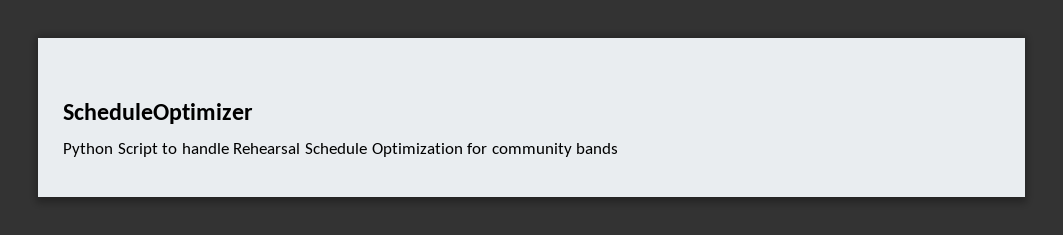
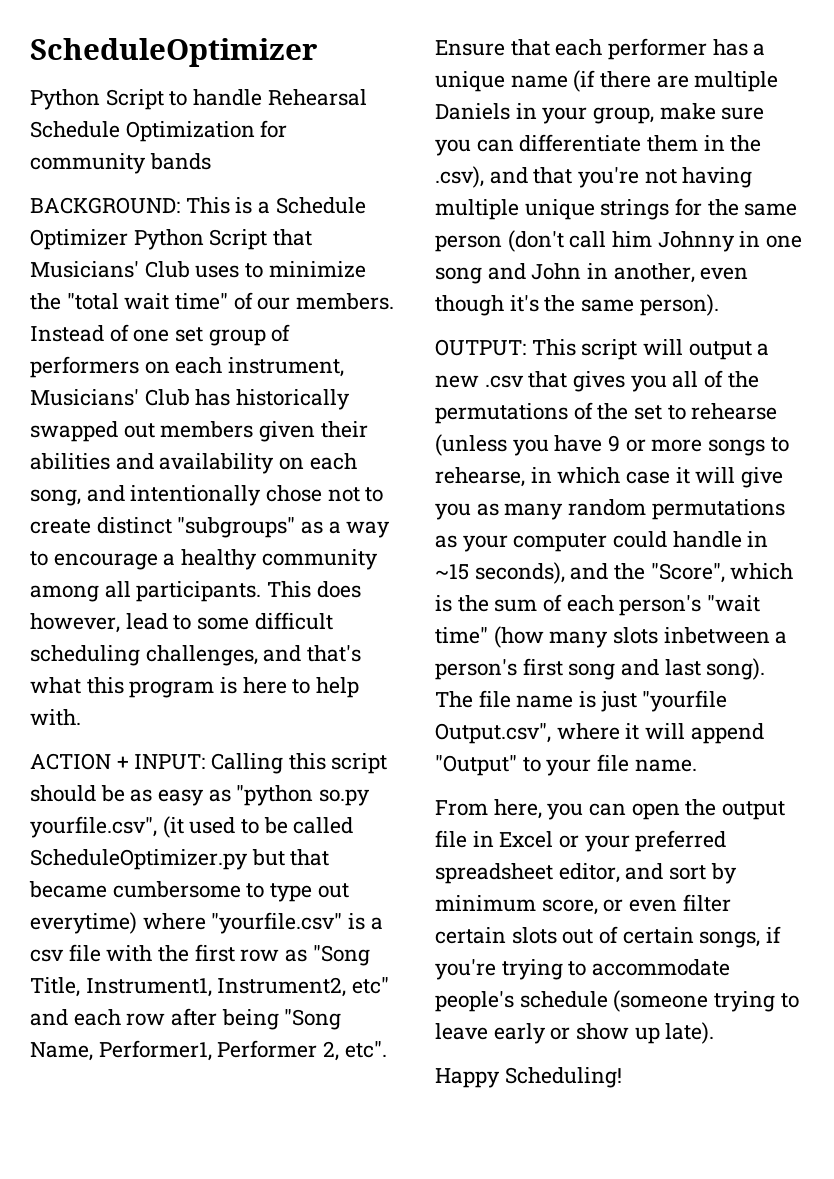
(619, 148) none -> [30,197,366,214] [30,229,313,250] [30,261,366,278] [30,292,395,310] [30,324,291,346] [30,356,345,378] [30,389,351,410] [30,421,368,442] [30,453,357,474] [30,485,384,506] [30,517,391,538] [30,549,378,570] [30,581,361,602] [30,612,333,633] [30,645,362,666] [30,677,360,698] [30,709,81,726] [30,753,388,774] [30,785,371,806] [30,816,354,838] [30,849,330,870] [29,881,349,902] [30,912,383,934] [30,944,370,966] [30,977,390,997] [30,1008,342,1030] [30,1040,387,1061] [435,38,766,60] [435,70,779,92] [435,103,765,124] [435,134,762,156] [435,166,753,188] [435,198,798,220] [435,230,803,252] [435,263,749,284] [435,294,719,316] [435,339,770,360] [435,370,759,392] [435,402,778,424] [435,434,789,456] [435,467,784,488] [435,499,785,520] [435,531,769,552] [435,562,794,584] [435,594,761,616] [435,626,788,648] [435,658,766,680] [435,690,728,712] [435,723,764,744] [435,754,697,776] [435,799,786,820] [435,830,727,852] [435,863,737,884] [435,894,731,915] [435,926,782,948] [435,959,731,980] [435,990,799,1012] [435,1022,715,1044] [435,1067,622,1088] // BACKGROUND: This is a Schedule Optimizer Python Script that Musicians' Club uses to minimize the "total wait time" of our members. Instead of one set group of performers on each instrument, Musicians' Club has historically swapped out members given their abilities and availability on each song, and intentionally chose not to create distinct "subgroups" as a way to encourage a healthy community among all participants. This does however, lead to some difficult scheduling challenges, and that's what this program is here to help with. // ACTION + INPUT: Calling this script should be as easy as "python so.py yourfile.csv", (it used to be called ScheduleOptimizer.py but that became cumbersome to type out everytime) where "yourfile.csv" is a csv file with the first row as "Song Title, Instrument1, Instrument2, etc" and each row after being "Song Name, Performer1, Performer 2, etc". Ensure that each performer has a unique name (if there are multiple Daniels in your group, make sure you can differentiate them in the .csv), and that you're not having multiple unique strings for the same person (don't call him Johnny in one song and John in another, even though it's the same person). // OUTPUT: This script will output a new .csv that gives you all of the permutations of the set to rehearse (unless you have 9 or more songs to rehearse, in which case it will give you as many random permutations as your computer could handle in ~15 seconds), and the "Score", which is the sum of each person's "wait time" (how many slots inbetween a person's first song and last song). The file name is just "yourfile Output.csv", where it will append "Output" to your file name. // From here, you can open the output file in Excel or your preferred spreadsheet editor, and sort by minimum score, or even filter certain slots out of certain songs, if you're trying to accommodate people's schedule (someone trying to leave early or show up late). // Happy Scheduling!

